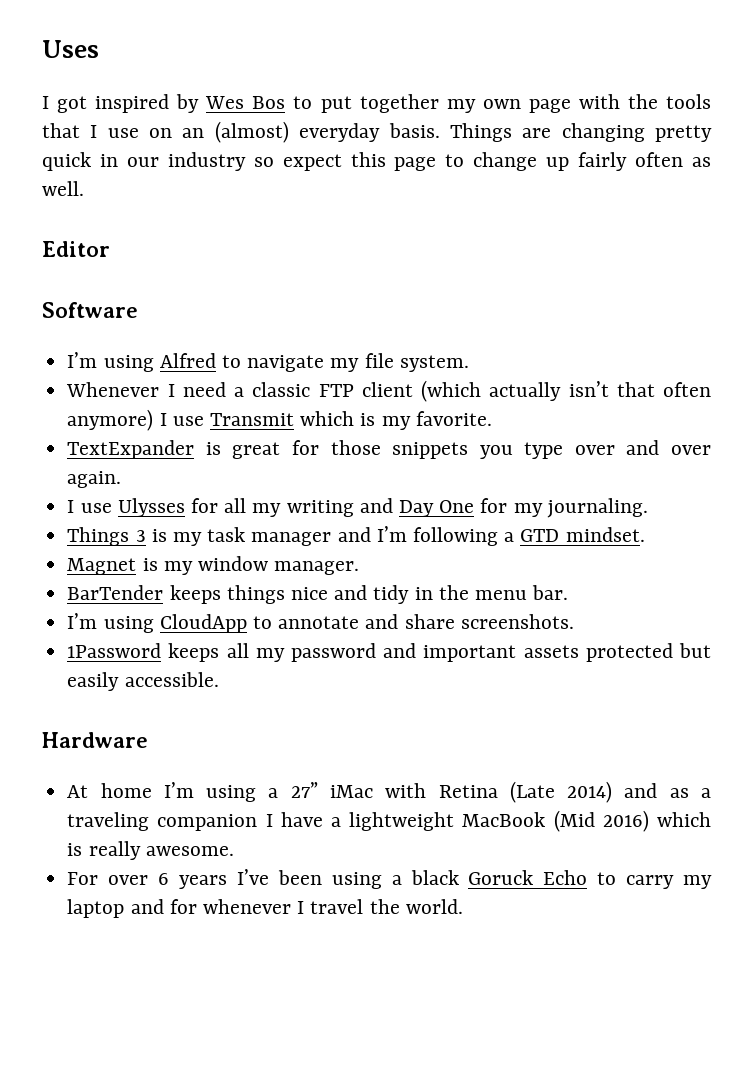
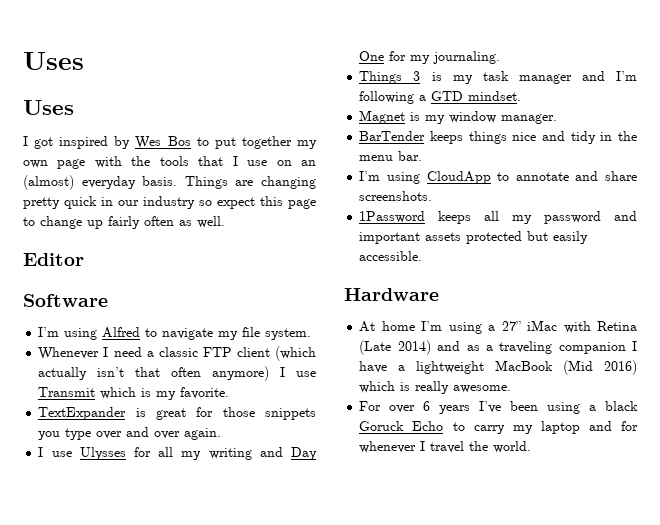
[42,40,99,58] Uses -> [23,52,84,70] [23,100,74,115] Uses // Uses

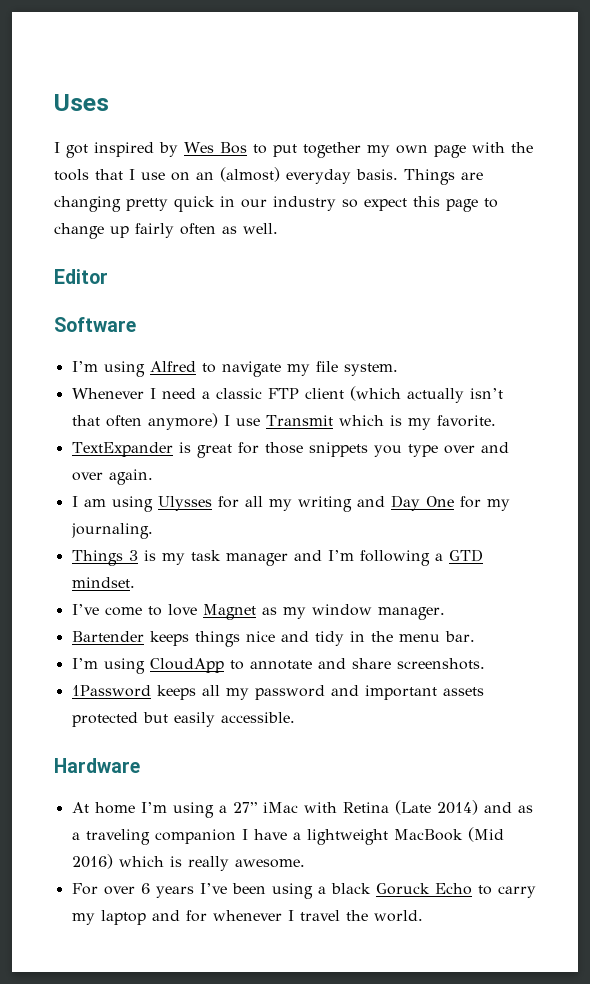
[23,52,84,70] [23,100,74,115] Uses // Uses -> [54,94,109,111] Uses
[51,451,72,457] use -> [83,496,153,512] am using
[359,110,421,124] Magnet is -> [71,604,277,620] I’ve come to love Magnet as
[359,131,426,141] BarTender -> [71,631,144,642] Bartender

